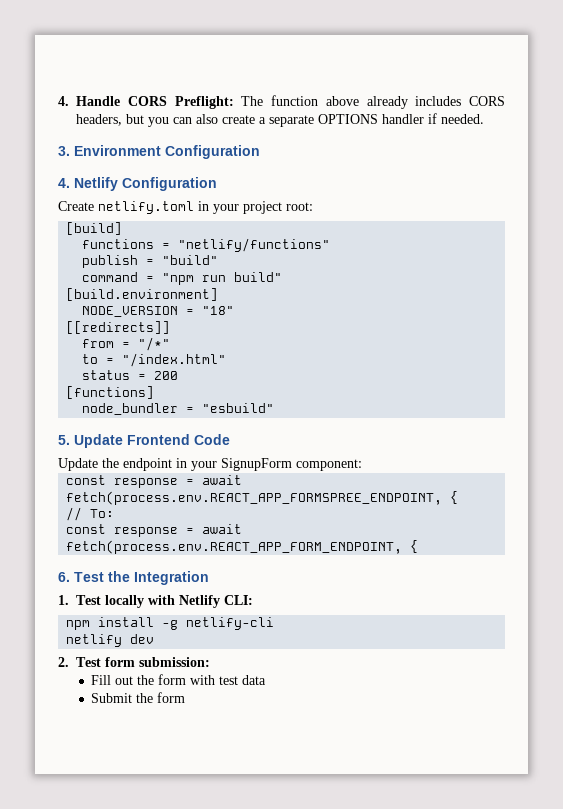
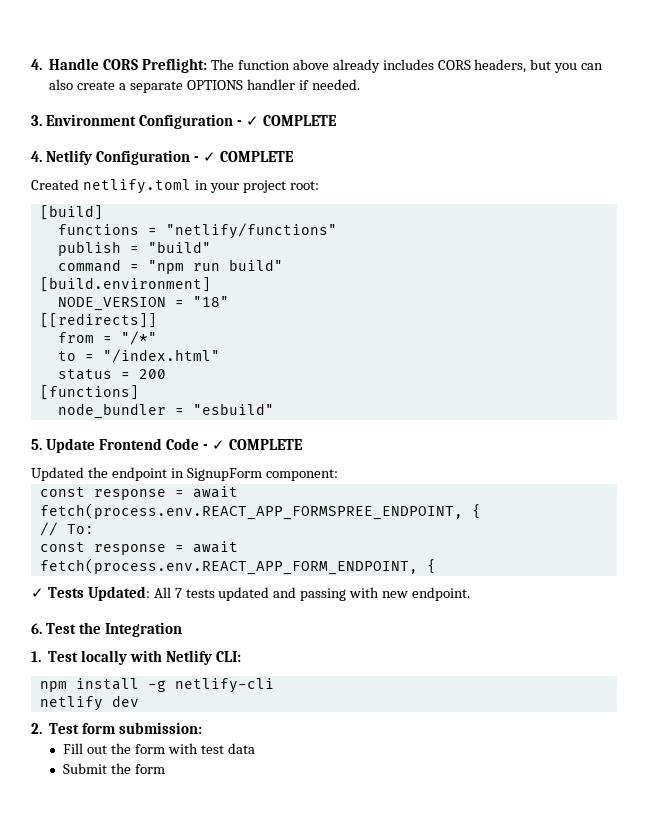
(260, 152) none -> [237,115,338,126] - ✓ COMPLETE
[58,201,94,211] // Create -> [194,151,295,162] [31,179,79,190] - ✓ COMPLETE // Created
[58,458,98,471] // Update -> [203,439,304,450] [31,467,84,481] - ✓ COMPLETE // Updated
[191,461,217,471] your -> (184, 473) none
(419, 546) none -> [31,586,471,601] // ✓ Tests Updated: All 7 tests updated and passing with new endpoint.

